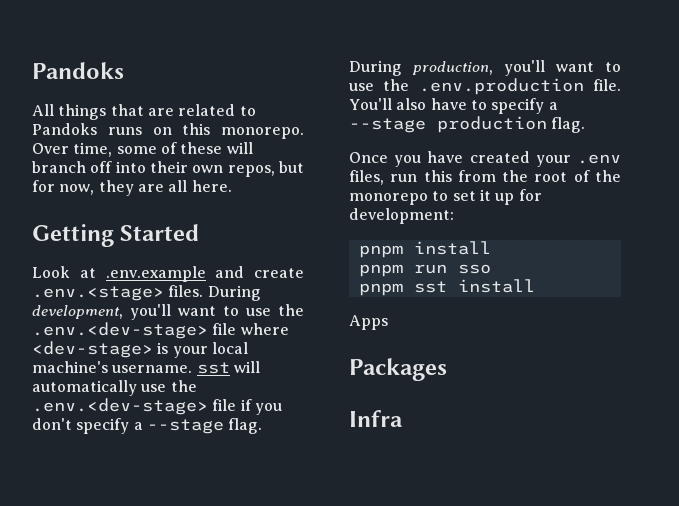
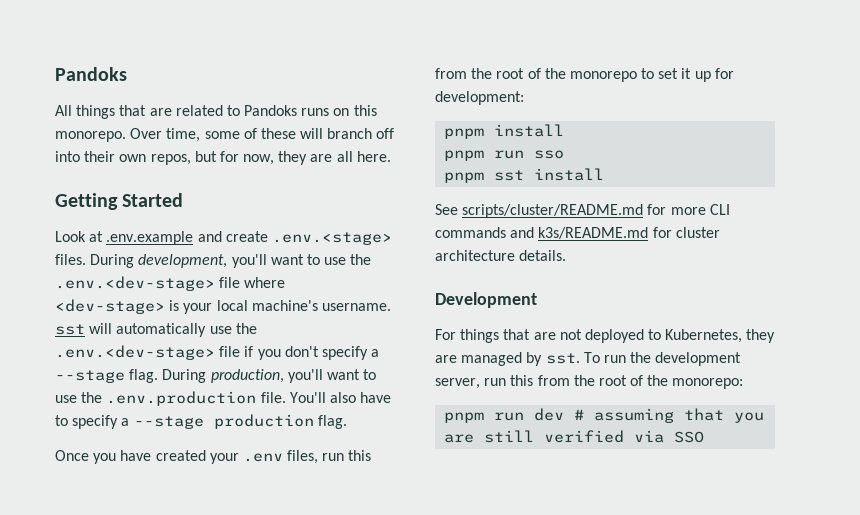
[349,315,388,330] [349,358,447,381] [349,410,403,427] Apps // Packages // Infra -> [435,204,730,218] [435,227,720,239] [435,250,567,261] [435,292,537,308] [435,329,776,343] [435,352,742,366] [435,375,744,389] [444,408,765,423] [444,430,705,443] See scripts/cluster/README.md for more CLI commands and k3s/README.md for cluster architecture details. // Development // For things that are not deployed to Kubernetes, they are managed by sst. To run the development server, run this from the root of the monorepo: // pnpm run dev # assuming that you are still verified via SSO

